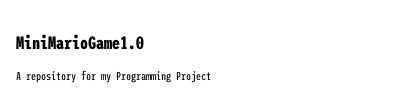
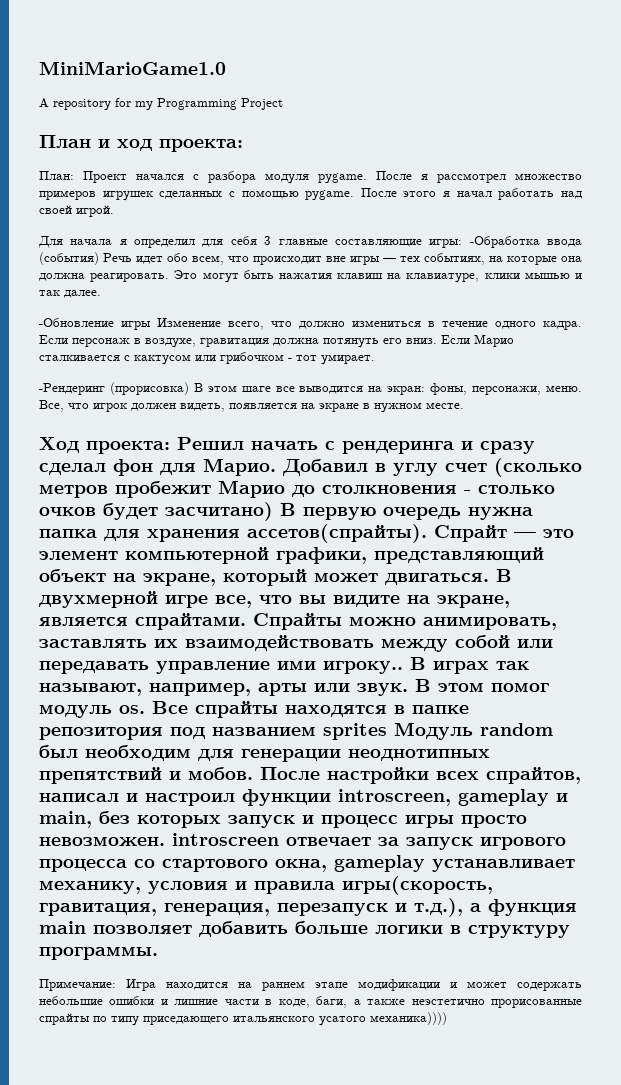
(211, 77) none -> [39,135,243,152] [39,171,582,184] [39,188,583,201] [39,205,114,217] [38,236,582,248] [39,252,582,265] [39,270,582,283] [39,290,101,298] [39,318,582,330] [39,334,514,348] [39,352,375,365] [39,382,583,395] [39,400,464,413] [39,437,535,454] [39,458,582,477] [39,480,555,498] [39,502,533,521] [39,524,574,543] [39,547,544,564] [39,569,512,586] [39,591,510,608] [39,613,557,630] [39,635,553,652] [39,657,529,674] [39,679,549,696] [39,701,469,718] [39,722,553,740] [39,745,490,762] [39,767,581,784] [39,789,568,806] [39,811,527,828] [39,833,566,850] [39,855,575,872] [39,876,493,895] [39,898,577,917] [39,921,570,938] [39,947,158,960] [39,979,582,991] [39,996,582,1008] [39,1012,447,1026] // План и ход проекта: // План: Проект начался с разбора модуля pygame. После я рассмотрел множество примеров игрушек сделанных с помощью pygame. После этого я начал работать над своей игрой. // Для начала я определил для себя 3 главные составляющие игры: -Обработка ввода (события) Речь идет обо всем, что происходит вне игры — тех событиях, на которые она должна реагировать. Это могут быть нажатия клавиш на клавиатуре, клики мышью и так далее. // -Обновление игры Изменение всего, что должно измениться в течение одного кадра. Если персонаж в воздухе, гравитация должна потянуть его вниз. Если Марио сталкивается с кактусом или грибочком - тот умирает. // -Рендеринг (прорисовка) В этом шаге все выводится на экран: фоны, персонажи, меню. Все, что игрок должен видеть, появляется на экране в нужном месте. // Ход проекта: Решил начать с рендеринга и сразу сделал фон для Марио. Добавил в углу счет (сколько метров пробежит Марио до столкновения - столько очков будет засчитано) В первую очередь нужна папка для хранения ассетов(спрайты). Спрайт — это элемент компьютерной графики, представляющий объект на экране, который может двигаться. В двухмерной игре все, что вы видите на экране, является спрайтами. Спрайты можно анимировать, заставлять их взаимодействовать между собой или передавать управление ими игроку.. В играх так называют, например, арты или звук. В этом помог модуль os. Все спрайты находятся в папке репозитория под названием sprites Модуль random был необходим для генерации неоднотипных препятствий и мобов. После настройки всех спрайтов, написал и настроил функции introscreen, gameplay и main, без которых запуск и процесс игры просто невозможен. introscreen отвечает за запуск игрового процесса со стартового окна, gameplay устанавливает механику, условия и правила игры(скорость, гравитация, генерация, перезапуск и т.д.), а функция main позволяет добавить больше логики в структуру программы. // Примечание: Игра находится на раннем этапе модификации и может содержать небольшие ошибки и лишние части в коде, баги, а также неэстетично прорисованные спрайты по типу приседающего итальянского усатого механика))))

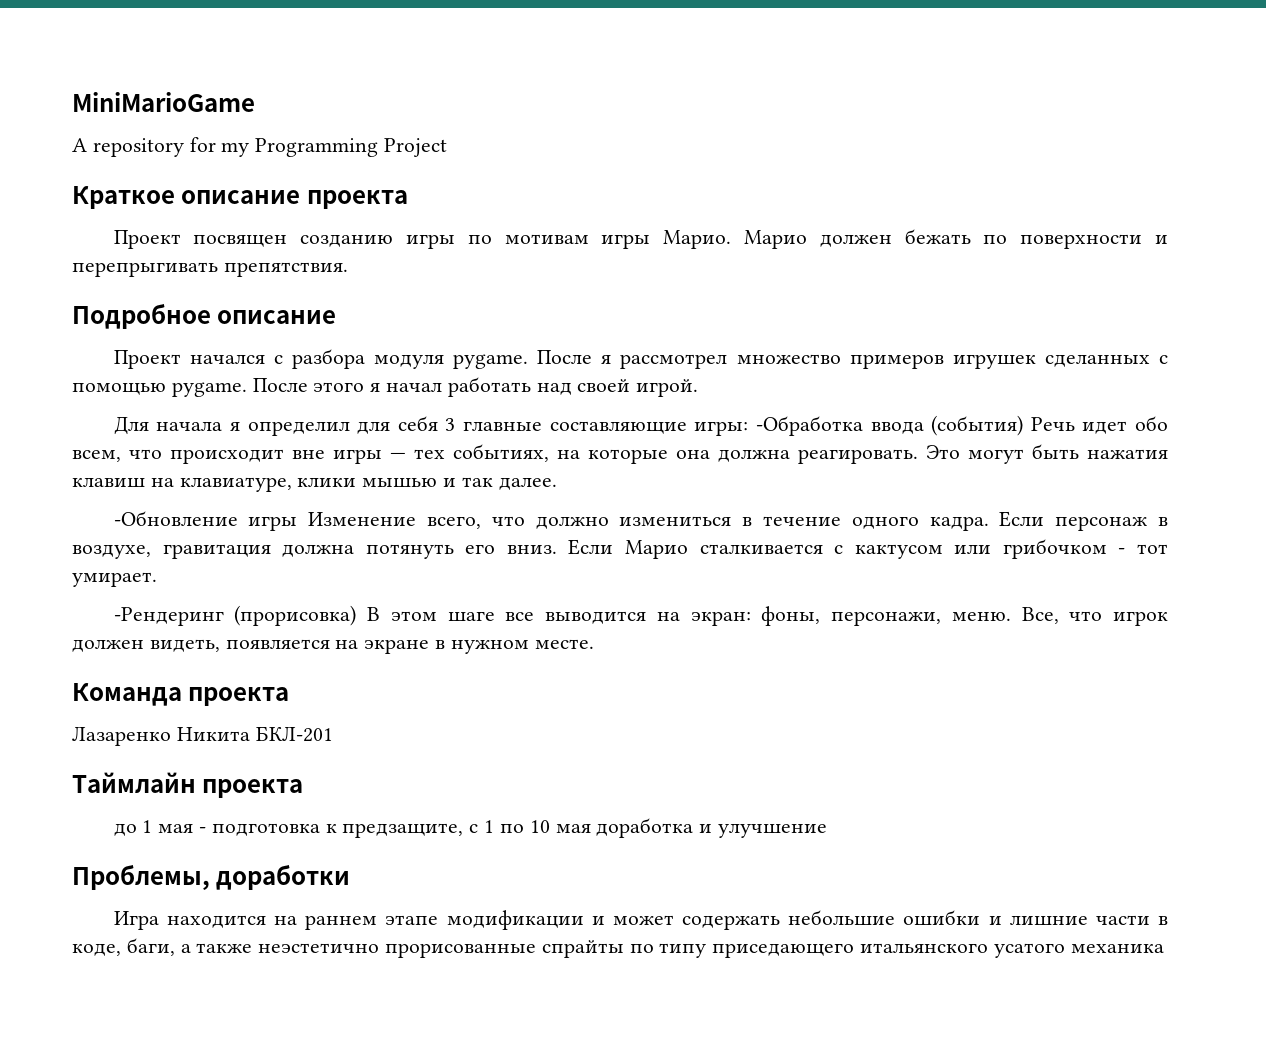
[39,61,226,75] MiniMarioGame1.0 -> [72,92,255,112] MiniMarioGame
[39,135,243,152] [39,171,74,180] План и ход проекта: // План: -> [72,186,408,209] [113,229,1168,249] [72,262,348,277] [72,303,337,329] Краткое описание проекта // Проект посвящен созданию игры по мотивам игры Марио. Марио должен бежать по поверхности и перепрыгивать препятствия. // Подробное описание //
[39,437,535,454] [39,458,582,477] [39,480,555,498] [39,502,533,521] [39,524,574,543] [39,547,544,564] [39,569,512,586] [39,591,510,608] [39,613,557,630] [39,635,553,652] [39,657,529,674] [39,679,549,696] [39,701,469,718] [39,722,553,740] [39,745,490,762] [39,767,581,784] [39,789,568,806] [39,811,527,828] [39,833,566,850] [39,855,575,872] [39,876,493,895] [39,898,577,917] [39,921,570,938] [39,947,158,960] [39,979,116,991] Ход проекта: Решил начать с рендеринга и сразу сделал фон для Марио. Добавил в углу счет (сколько метров пробежит Марио до столкновения - столько очков будет засчитано) В первую очередь нужна папка для хранения ассетов(спрайты). Спрайт — это элемент компьютерной графики, представляющий объект на экране, который может двигаться. В двухмерной игре все, что вы видите на экране, является спрайтами. Спрайты можно анимировать, заставлять их взаимодействовать между собой или передавать управление ими игроку.. В играх так называют, например, арты или звук. В этом помог модуль os. Все спрайты находятся в папке репозитория под названием sprites Модуль random был необходим для генерации неоднотипных препятствий и мобов. После настройки всех спрайтов, написал и настроил функции introscreen, gameplay и main, без которых запуск и процесс игры просто невозможен. introscreen отвечает за запуск игрового процесса со стартового окна, gameplay устанавливает механику, условия и правила игры(скорость, гравитация, генерация, перезапуск и т.д.), а функция main позволяет добавить больше логики в структуру программы. // Примечание: -> [72,683,290,706] [72,726,333,746] [72,772,304,798] [113,818,827,838] [72,864,351,890] Команда проекта // Лазаренко Никита БКЛ-201 // Таймлайн проекта // до 1 мая - подготовка к предзащите, с 1 по 10 мая доработка и улучшение // Проблемы, доработки //
[370,1012,447,1025] механика)))) -> [1070,944,1164,953] механика

